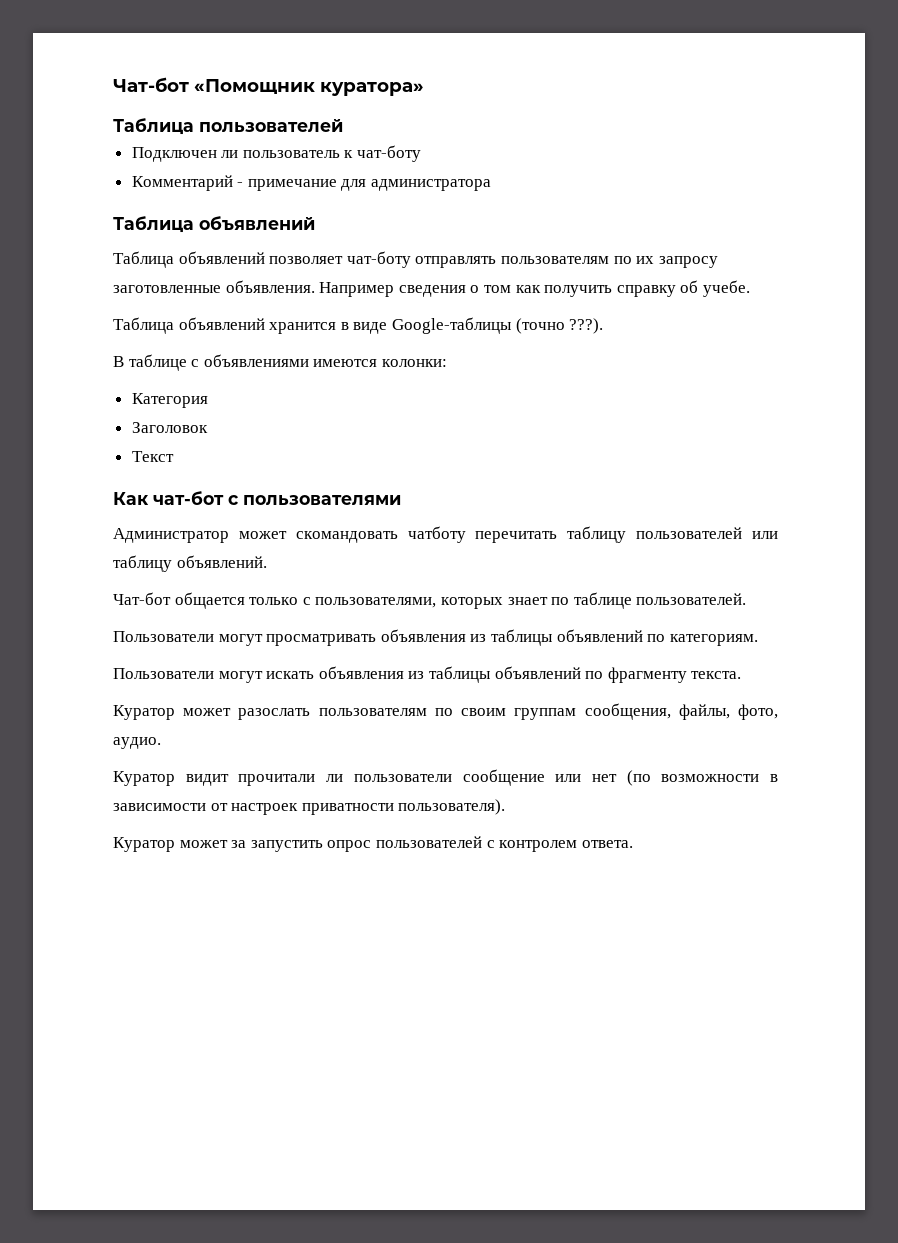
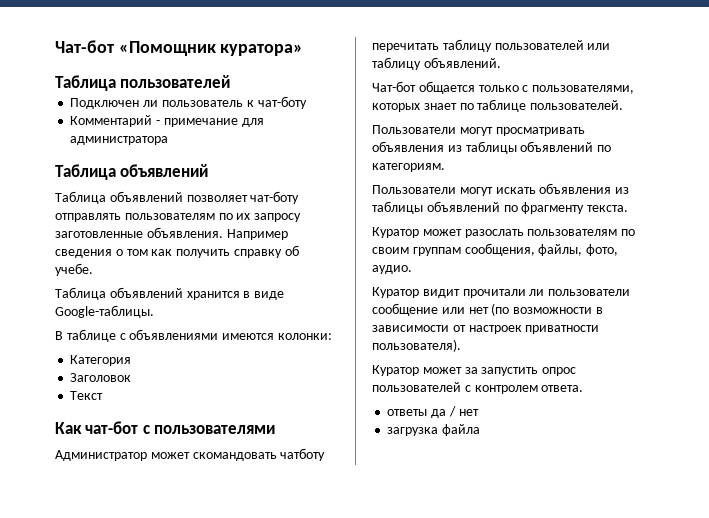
[391,317,604,334] Google-таблицы (точно ???). -> [55,305,154,318] Google-таблицы.
(633, 844) none -> [387,406,479,418] [387,424,481,436] // ответы да / нет // загрузка файла

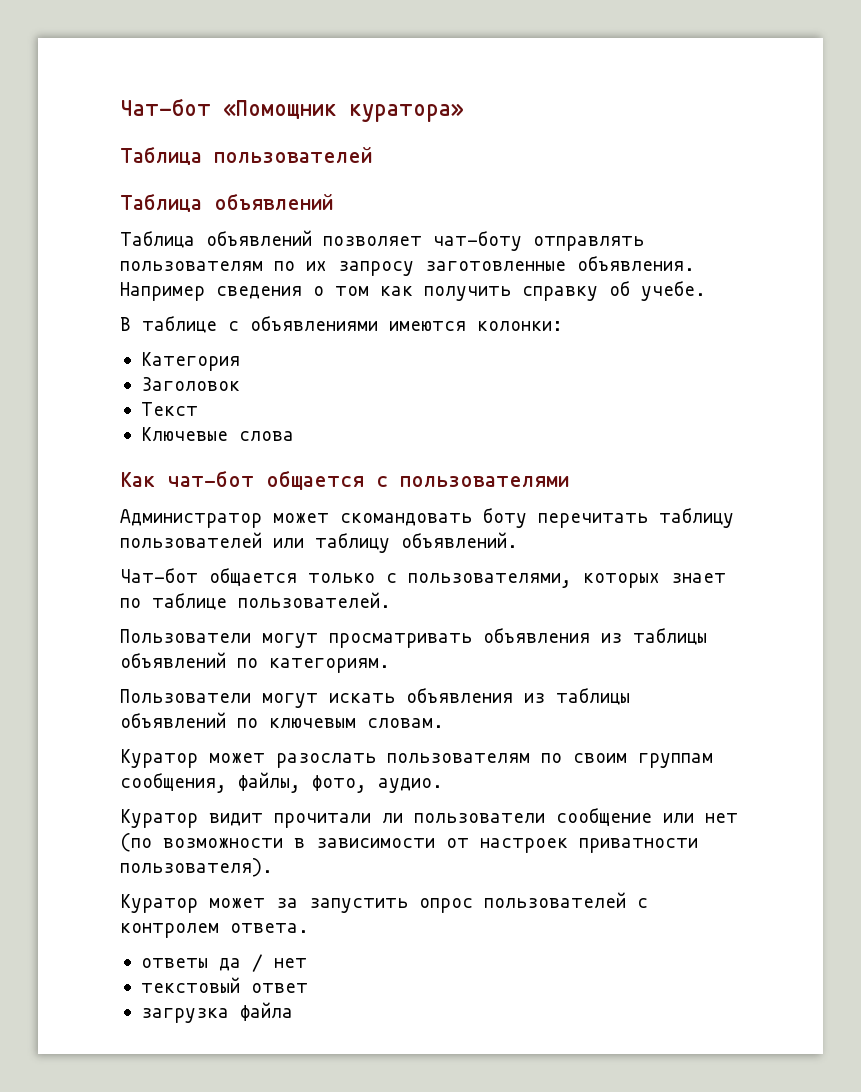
[70,96,307,109] [70,115,264,127] [70,136,169,145] // Подключен ли пользователь к чат-боту // Комментарий - примечание для администратора -> (372, 155) none
[55,287,285,300] [55,305,154,318] // Таблица объявлений хранится в виде Google-таблицы. -> (706, 291) none
(104, 395) none -> [140,427,294,442] // Ключевые слова
(139, 427) none -> [266,470,364,490] общается
[280,448,326,461] чатботу -> [483,508,527,528] боту
[521,202,629,214] фрагменту текста. -> [269,718,444,729] ключевым словам.
(479, 412) none -> [140,977,308,993] // текстовый ответ

